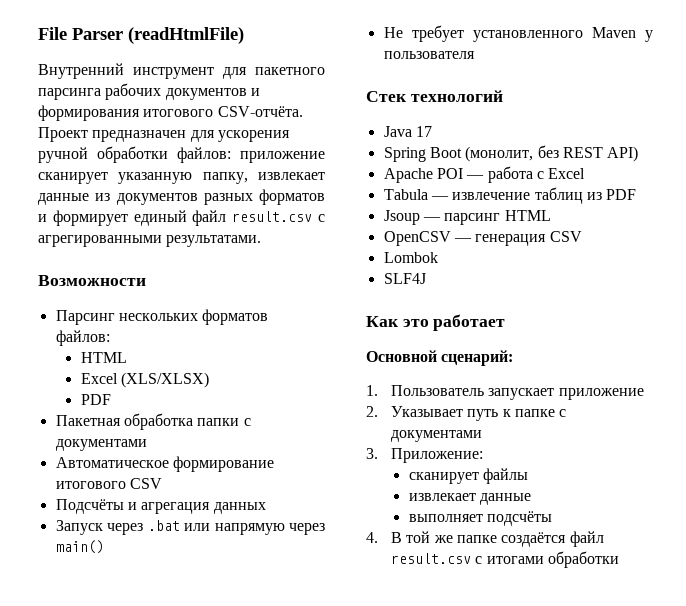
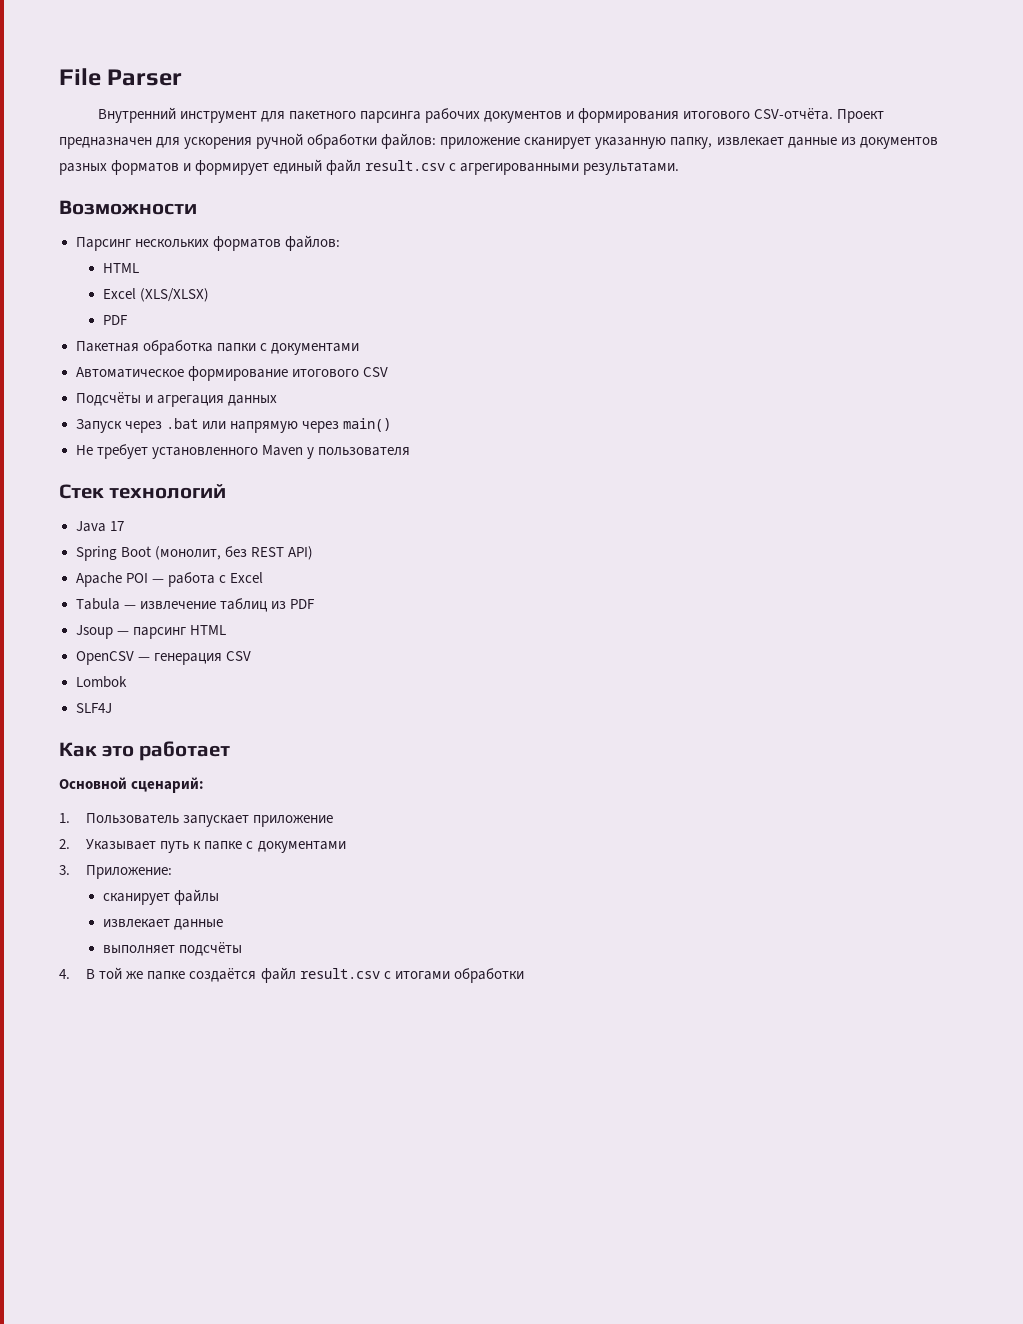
[128,27,244,44] (readHtmlFile) -> (183, 77) none

